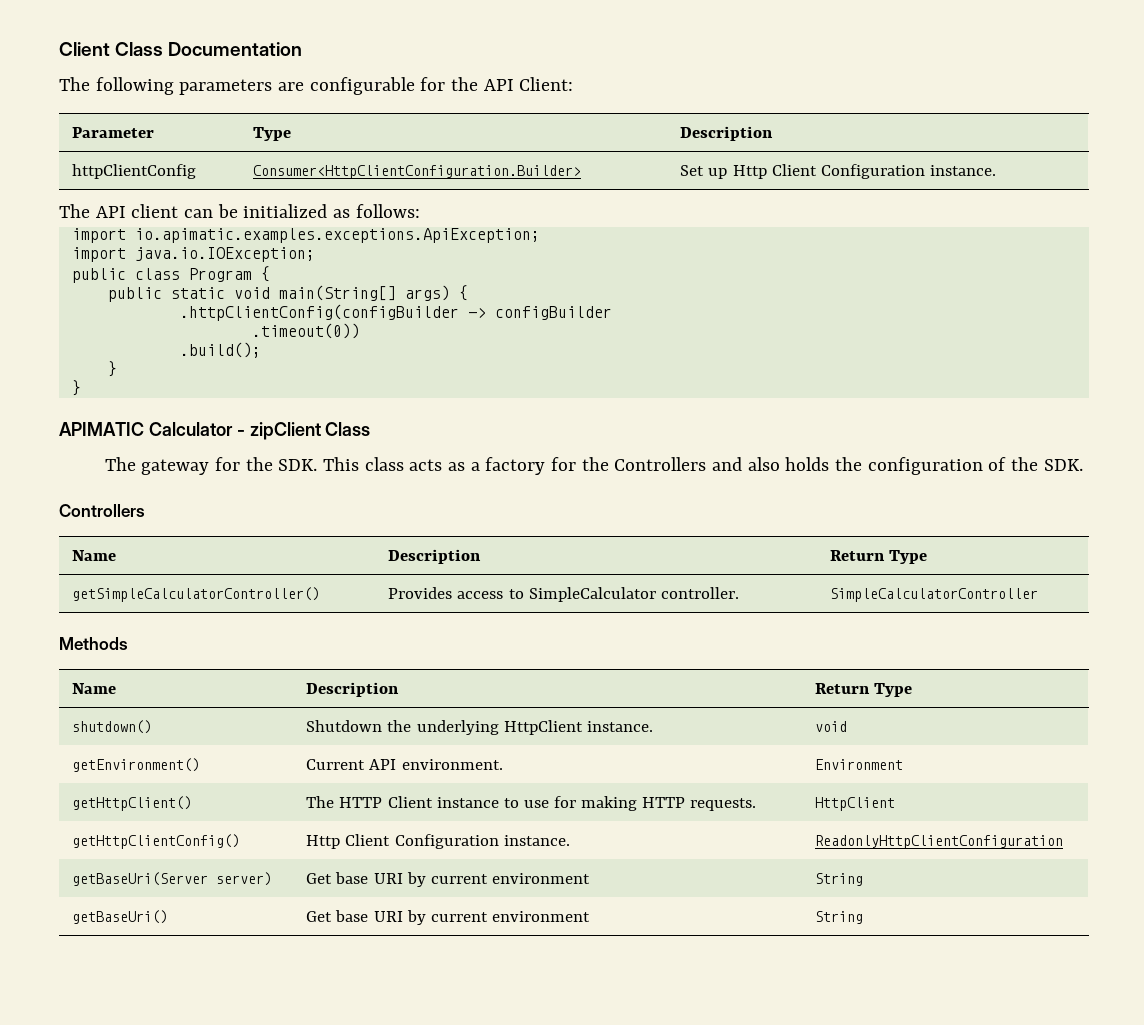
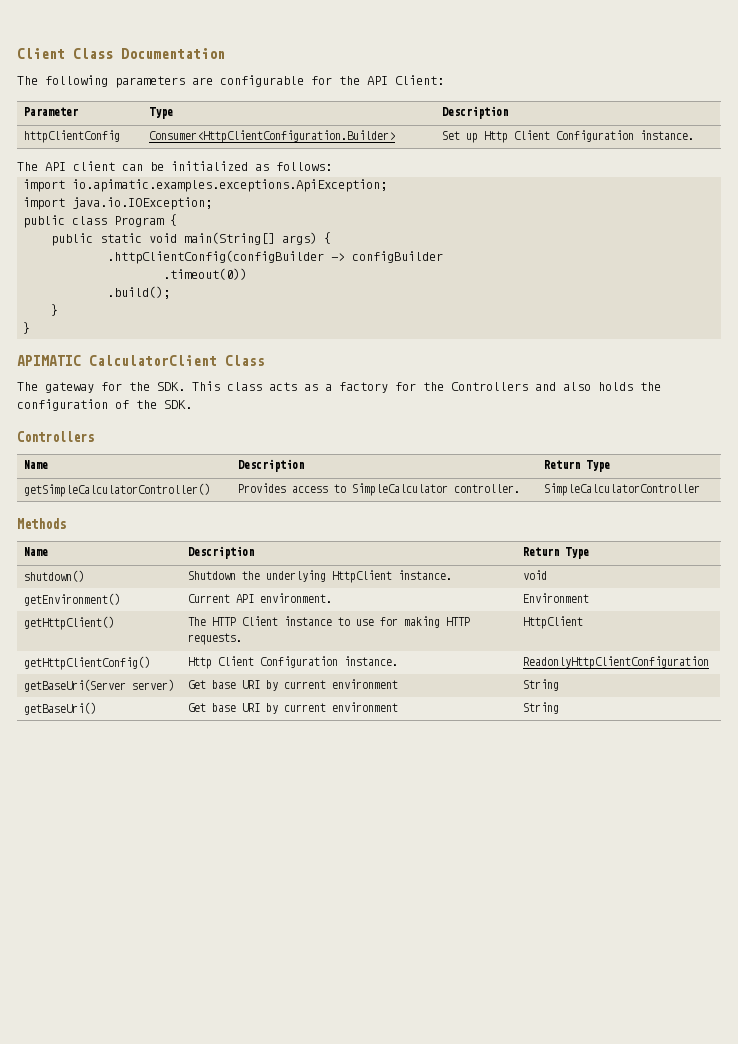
[148,422,321,440] Calculator - zipClient -> [89,355,217,366] CalculatorClient

